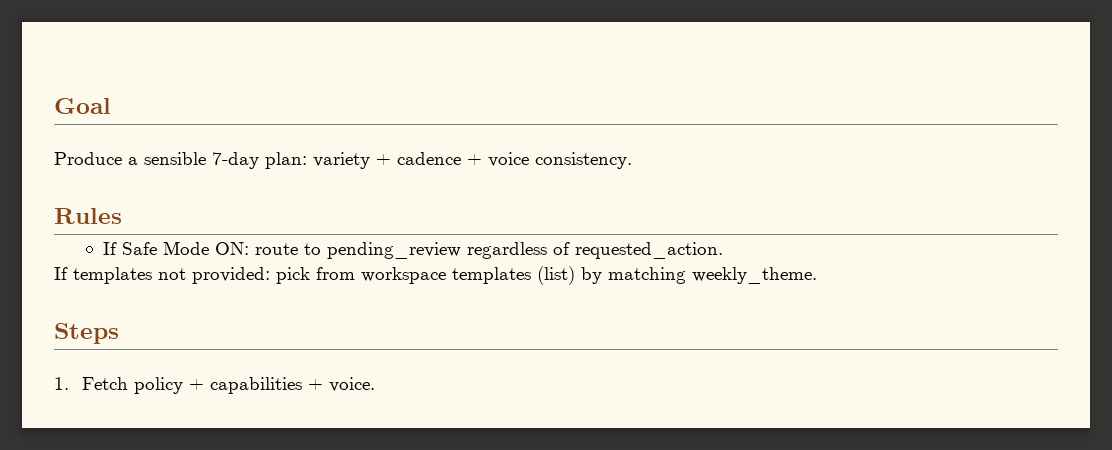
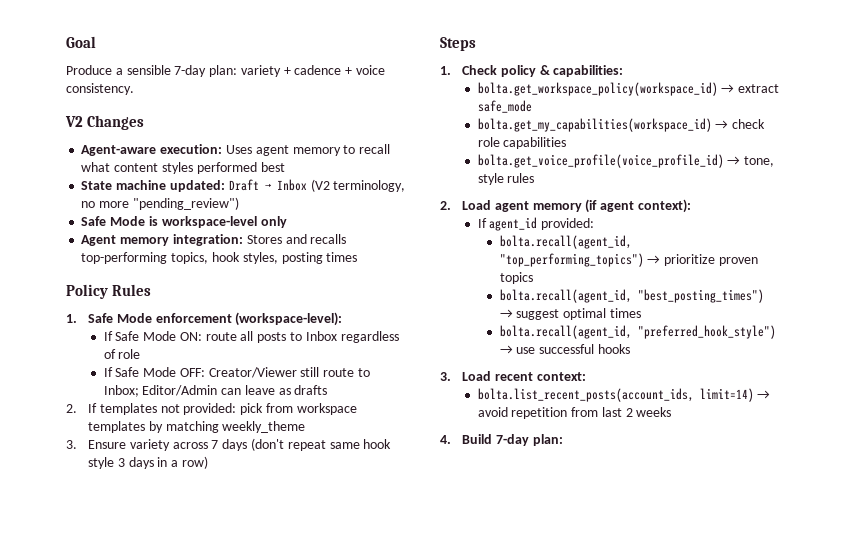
[54,208,122,224] Rules -> [65,115,145,130] [81,144,391,156] [81,162,285,174] [81,179,406,192] [81,197,239,210] [81,216,287,228] [81,234,347,246] [81,252,358,264] [66,284,152,299] [66,312,343,326] V2 Changes // Agent-aware execution: Uses agent memory to recall what content styles performed best // State machine updated: Draft → Inbox (V2 terminology, no more "pending_review") // Safe Mode is workspace-level only // Agent memory integration: Stores and recalls top-performing topics, hook styles, posting times // Policy Rules // 1. Safe Mode enforcement (workspace-level):
[303,242,461,259] to pending_review -> [240,331,337,343] all posts to Inbox
[574,242,723,259] [54,267,68,280] requested_action. // If -> [118,349,141,359] [103,367,370,378] [103,385,328,397] [66,403,98,413] role // If Safe Mode OFF: Creator/Viewer still route to Inbox; Editor/Admin can leave as drafts // 2. If
[537,266,575,285] (list) -> (146, 427) none
[692,267,817,284] [54,323,119,344] [54,377,376,394] weekly_theme. // Steps // 1. Fetch policy + capabilities + voice. -> [222,421,306,433] [66,438,392,451] [88,456,209,469] [440,37,476,51] [440,65,624,77] [477,82,780,96] [477,100,532,113] [477,118,766,132] [477,137,567,149] [477,154,775,168] [477,173,535,185] [440,199,692,213] [477,217,595,231] [499,235,632,249] [499,253,758,267] [499,272,533,284] [499,289,764,303] [499,308,641,320] [499,325,776,339] [499,344,630,354] [440,371,586,381] [477,388,771,402] [477,407,672,419] [440,434,563,446] weekly_theme // 3. Ensure variety across 7 days (don't repeat same hook style 3 days in a row) // Steps // 1. Check policy & capabilities: // bolta.get_workspace_policy(workspace_id) → extract safe_mode // bolta.get_my_capabilities(workspace_id) → check role capabilities // bolta.get_voice_profile(voice_profile_id) → tone, style rules // 2. Load agent memory (if agent context): // If agent_id provided: // bolta.recall(agent_id, "top_performing_topics") → prioritize proven topics // bolta.recall(agent_id, "best_posting_times") → suggest optimal times // bolta.recall(agent_id, "preferred_hook_style") → use successful hooks // 3. Load recent context: // bolta.list_recent_posts(account_ids, limit=14) → avoid repetition from last 2 weeks // 4. Build 7-day plan:

